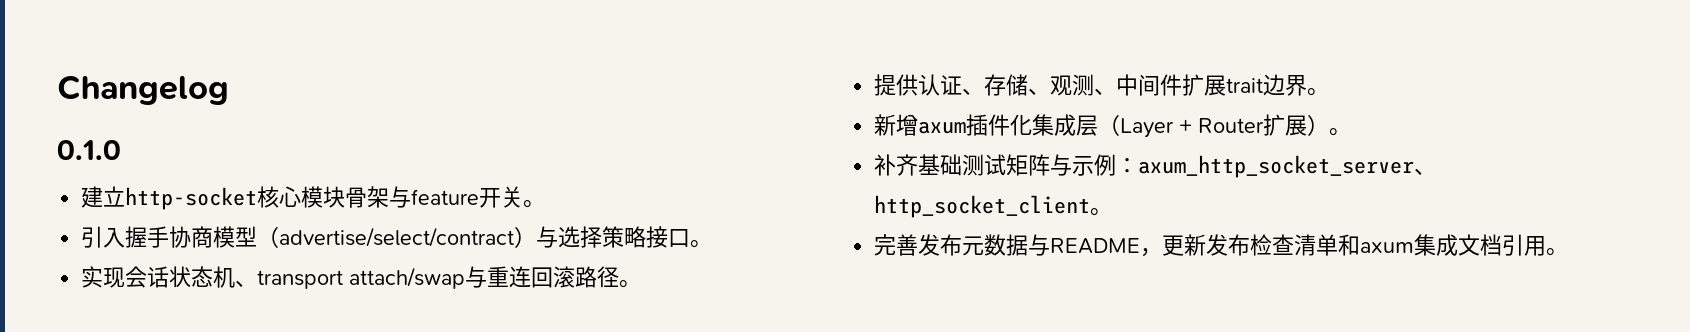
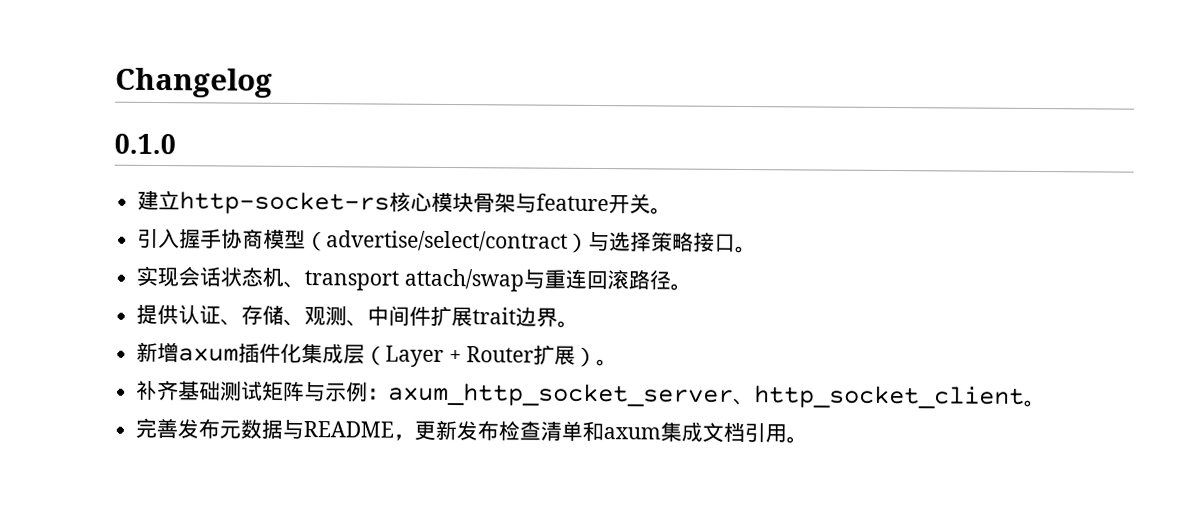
[125,187,258,210] http-socket -> [179,191,391,215] http-socket-rs

